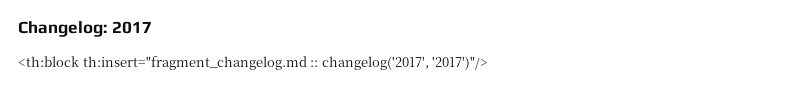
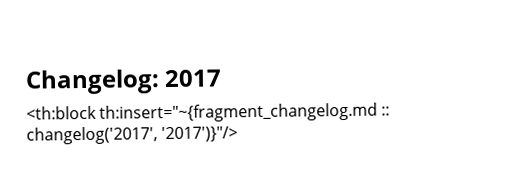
[82,56,307,70] th:insert="fragment_changelog.md -> [99,102,379,123] th:insert="~{fragment_changelog.md
[432,56,489,70] '2017')"/> -> [161,126,239,143] '2017')}"/>

